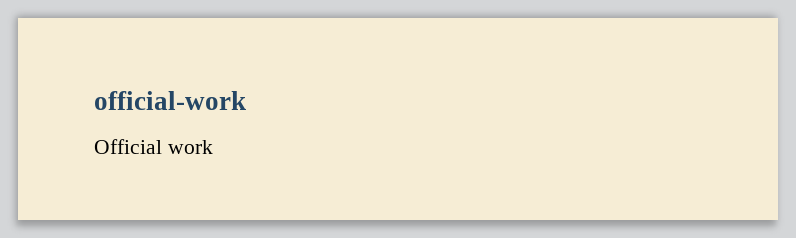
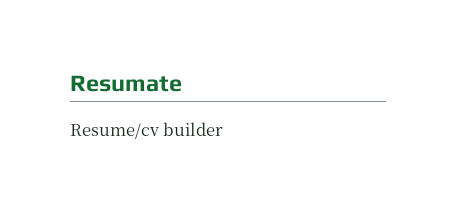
[94,91,246,110] [94,139,213,154] official-work // Official work -> [70,75,182,92] [70,122,224,139] Resumate // Resume/cv builder

